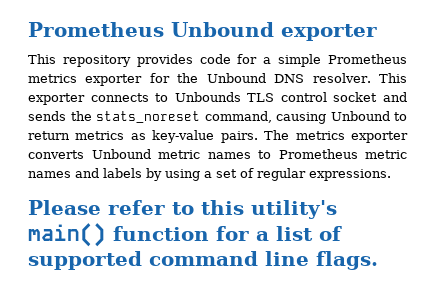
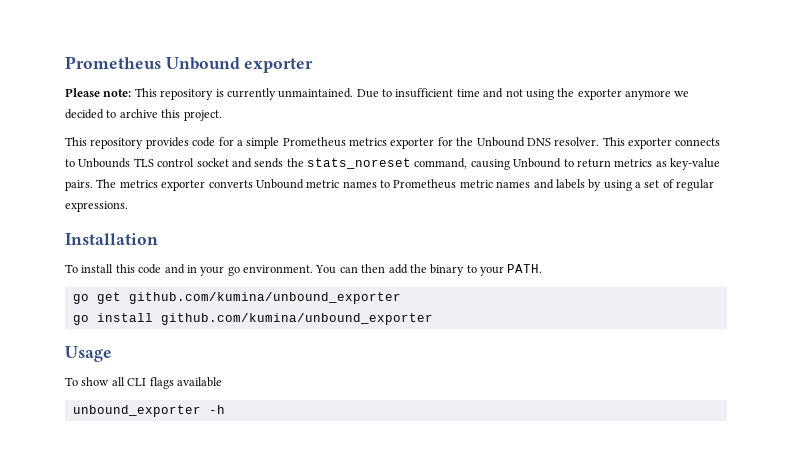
(377, 32) none -> [65,88,690,100] [65,109,222,121] // Please note: This repository is currently unmaintained. Due to insufficient time and not using the exporter anymore we decided to archive this project.
[28,200,337,219] [28,223,342,247] [28,251,378,270] Please refer to this utility's main() function for a list of supported command line flags. -> [65,233,158,245] [65,264,543,276] [72,292,401,304] [72,313,433,325] [65,346,112,362] [65,377,222,389] [72,405,225,417] Installation // To install this code and in your go environment. You can then add the binary to your PATH. // go get github.com/kumina/unbound_exporter // go install github.com/kumina/unbound_exporter // Usage // To show all CLI flags available // unbound_exporter -h

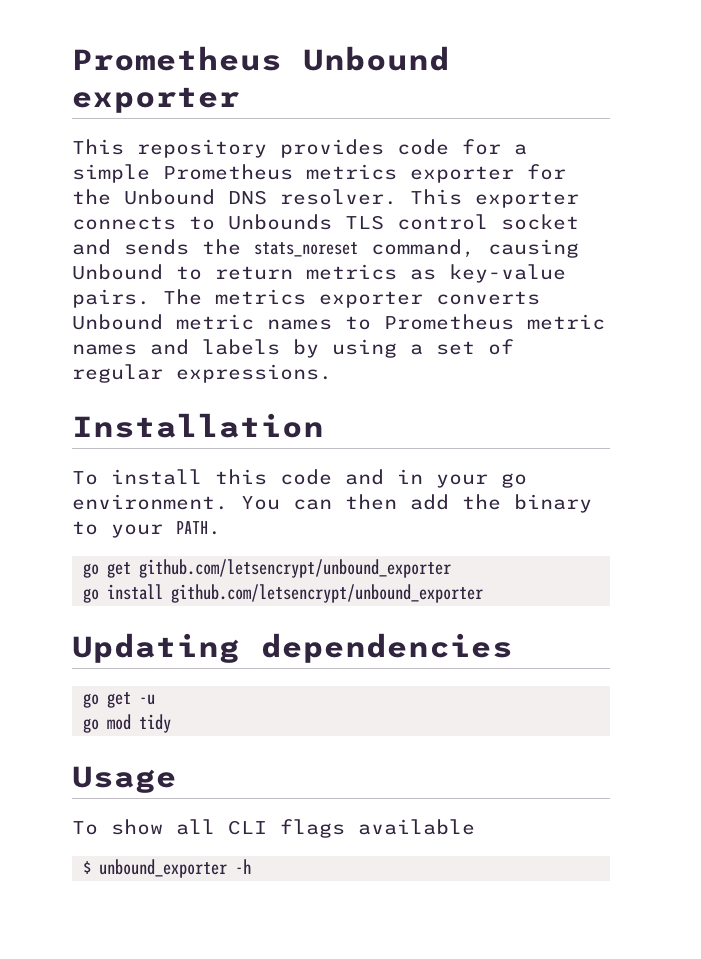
[65,88,690,100] [65,109,222,121] // Please note: This repository is currently unmaintained. Due to insufficient time and not using the exporter anymore we decided to archive this project. -> (240, 100) none
[128,292,401,304] github.com/kumina/unbound_exporter -> [139,559,452,578] github.com/letsencrypt/unbound_exporter
[160,313,433,325] github.com/kumina/unbound_exporter -> [171,584,484,603] [72,633,513,663] [83,692,156,708] [83,714,172,733] github.com/letsencrypt/unbound_exporter // Updating dependencies // go get -u // go mod tidy
(222, 382) none -> [83,861,92,874] $

